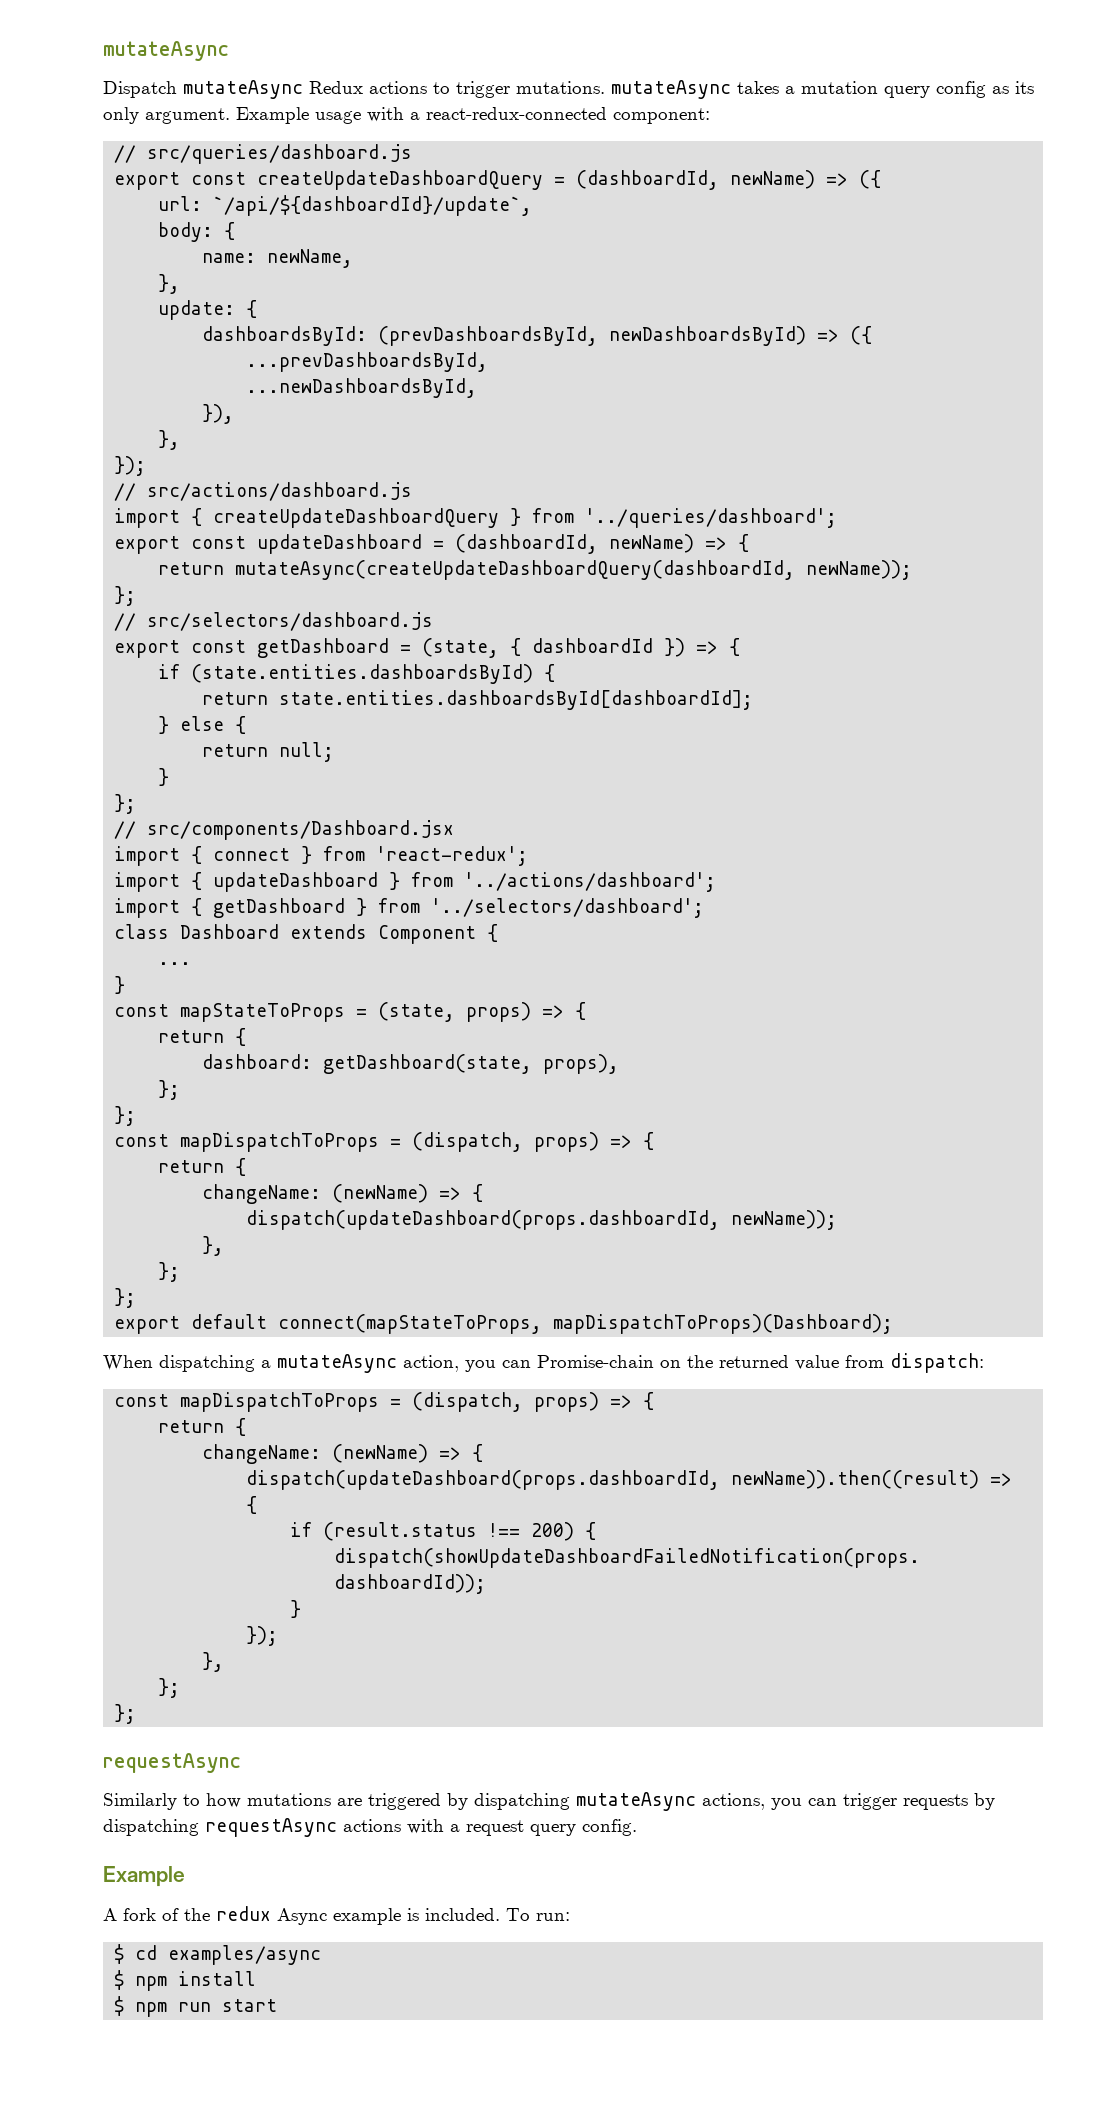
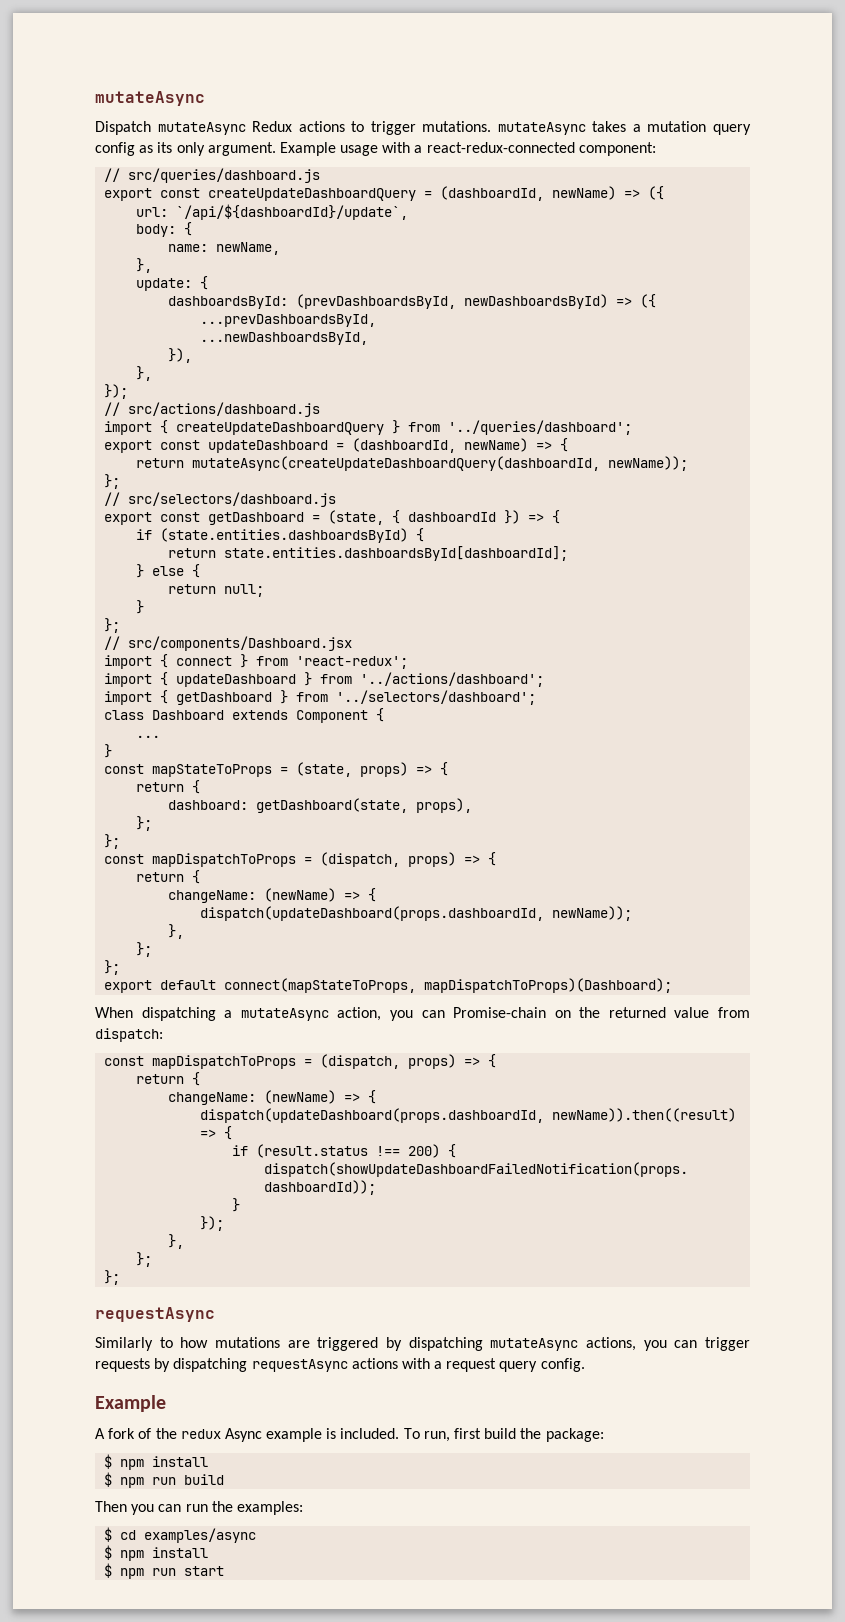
[536,1912,570,1921] run: -> [423,1428,604,1442] [104,1454,209,1470] [104,1472,225,1488] [95,1501,303,1515] run, first build the package: // $ npm install // $ npm run build // Then you can run the examples:

